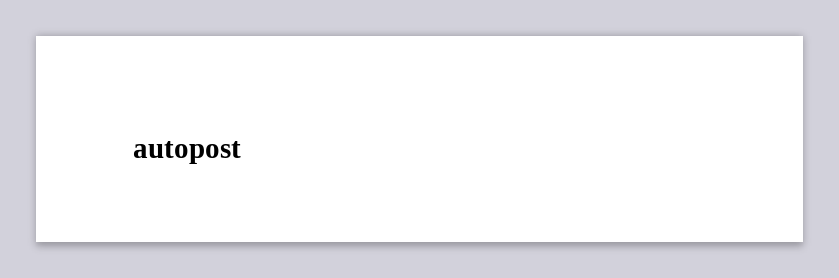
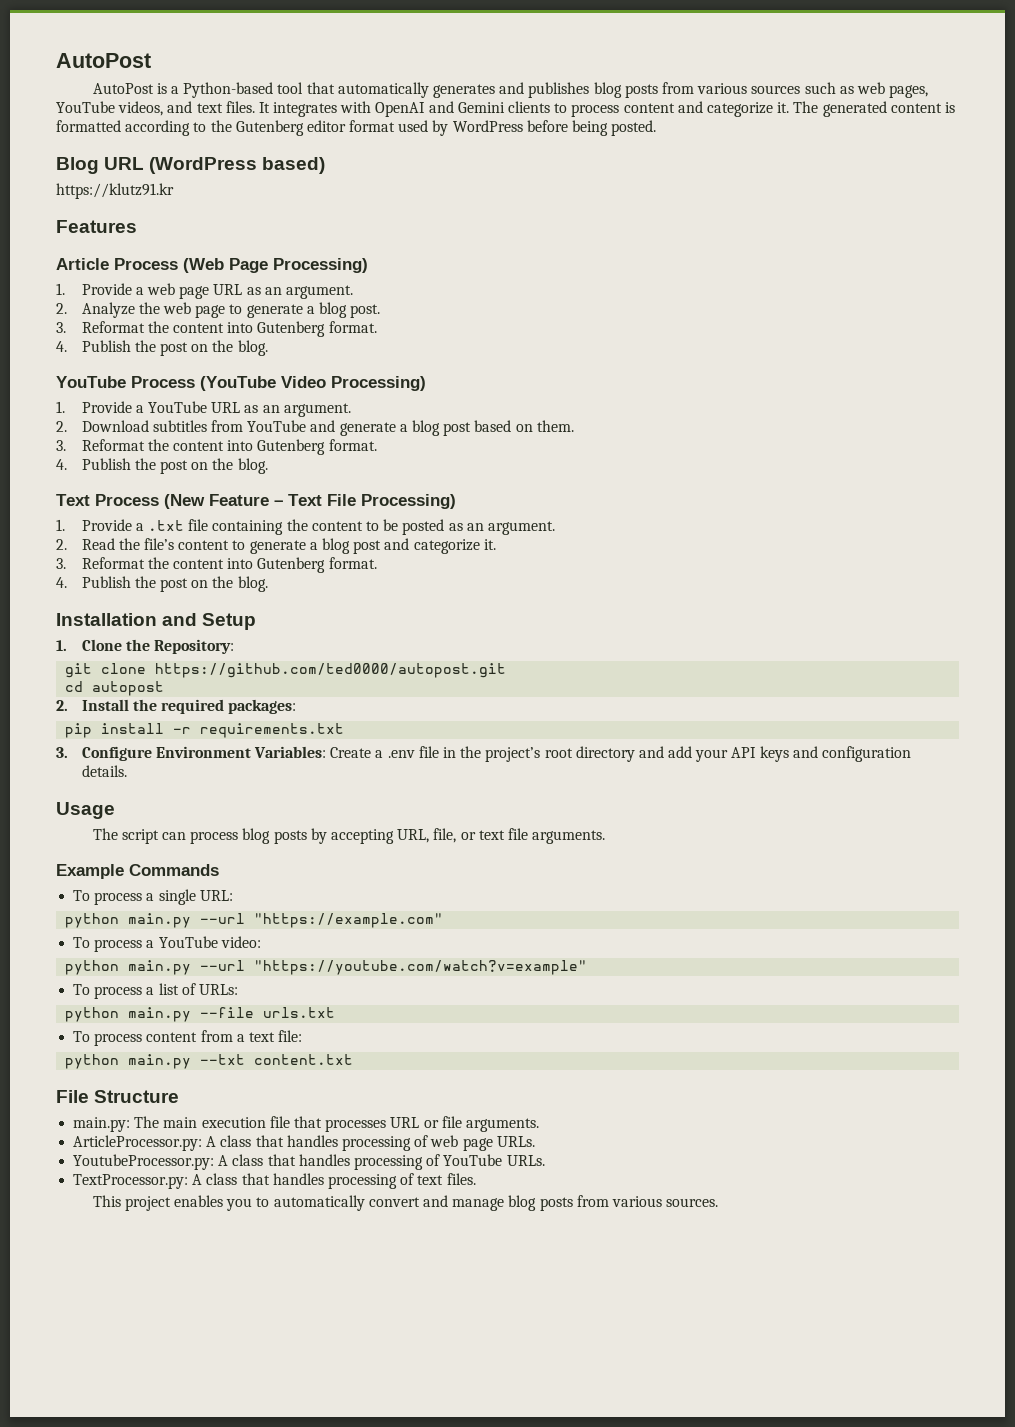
[133,141,241,164] autopost -> [56,53,151,68] [92,82,929,98] [56,101,955,117] [56,120,657,136] [56,157,326,174] [56,183,174,199] [56,220,137,233] [56,258,368,273] [56,283,353,299] [56,302,381,318] [56,321,377,337] [56,340,268,356] [56,376,426,391] [56,401,351,417] [56,420,574,436] [56,439,377,455] [56,458,268,474] [56,494,456,509] [56,519,555,535] [56,538,496,554] [56,557,377,573] [56,576,268,592] [56,613,257,630] [56,639,235,654] [65,663,507,678] [65,681,165,696] [56,699,297,714] [65,723,345,738] [56,746,911,762] [81,765,127,777] [56,802,115,819] [92,828,606,844] [56,864,219,879] [73,889,233,905] [65,913,444,928] [73,936,261,952] [65,960,588,975] [73,983,238,999] [65,1007,336,1022] [73,1030,303,1046] [65,1054,354,1069] [56,1090,180,1103] [73,1116,539,1132] [73,1135,535,1151] [73,1154,545,1170] [73,1173,476,1189] [92,1195,719,1211] AutoPost // AutoPost is a Python-based tool that automatically generates and publishes blog posts from various sources such as web pages, YouTube videos, and text files. It integrates with OpenAI and Gemini clients to process content and categorize it. The generated content is formatted according to the Gutenberg editor format used by WordPress before being posted. // Blog URL (WordPress based) // https://klutz91.kr // Features // Article Process (Web Page Processing) // 1. Provide a web page URL as an argument. // 2. Analyze the web page to generate a blog post. // 3. Reformat the content into Gutenberg format. // 4. Publish the post on the blog. // YouTube Process (YouTube Video Processing) // 1. Provide a YouTube URL as an argument. // 2. Download subtitles from YouTube and generate a blog post based on them. // 3. Reformat the content into Gutenberg format. // 4. Publish the post on the blog. // Text Process (New Feature – Text File Processing) // 1. Provide a .txt file containing the content to be posted as an argument. // 2. Read the file’s content to generate a blog post and categorize it. // 3. Reformat the content into Gutenberg format. // 4. Publish the post on the blog. // Installation and Setup // 1. Clone the Repository: // git clone https://github.com/ted0000/autopost.git // cd autopost // 2. Install the required packages: // pip install -r requirements.txt // 3. Configure Environment Variables: Create a .env file in the project’s root directory and add your API keys and configuration details. // Usage // The script can process blog posts by accepting URL, file, or text file arguments. // Example Commands // To process a single URL: // python main.py --url "https://example.com" // To process a YouTube video: // python main.py --url "https://youtube.com/watch?v=example" // To process a list of URLs: // python main.py --file urls.txt // To process content from a text file: // python main.py --txt content.txt // File Structure // main.py: The main execution file that processes URL or file arguments. // ArticleProcessor.py: A class that handles processing of web page URLs. // YoutubeProcessor.py: A class that handles processing of YouTube URLs. // TextProcessor.py: A class that handles processing of text files. // This project enables you to automatically convert and manage blog posts from various sources.

